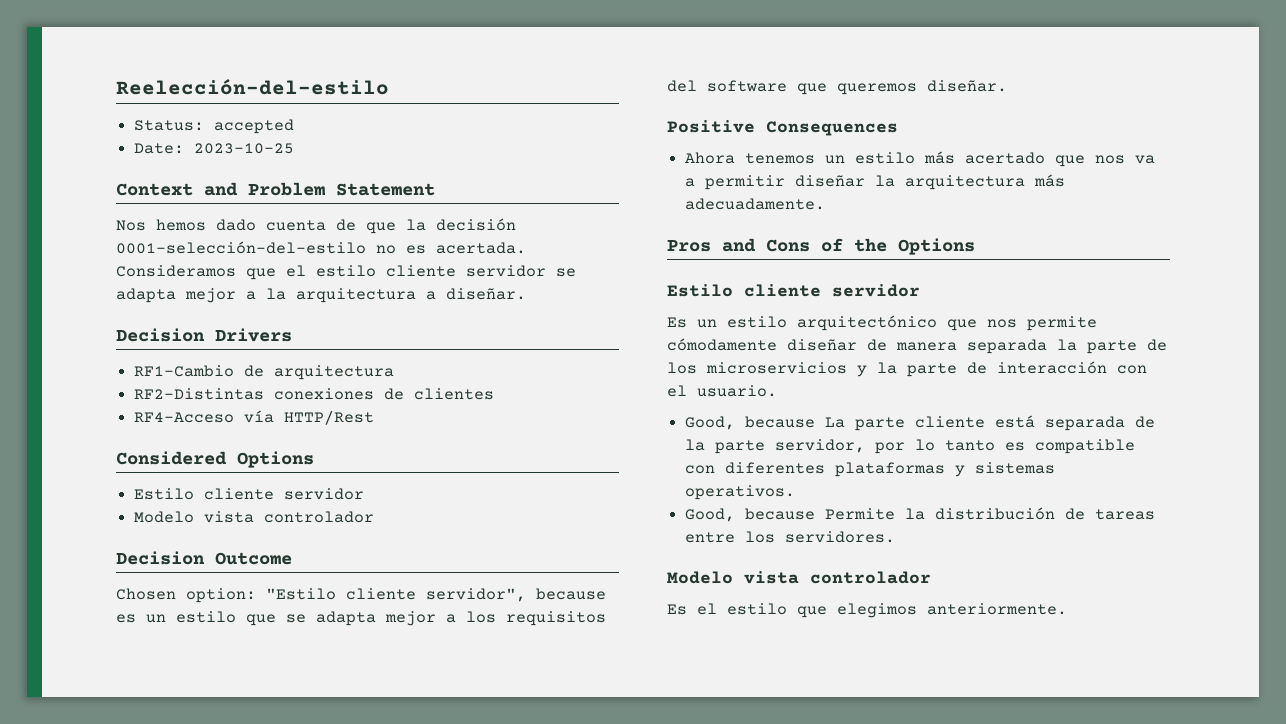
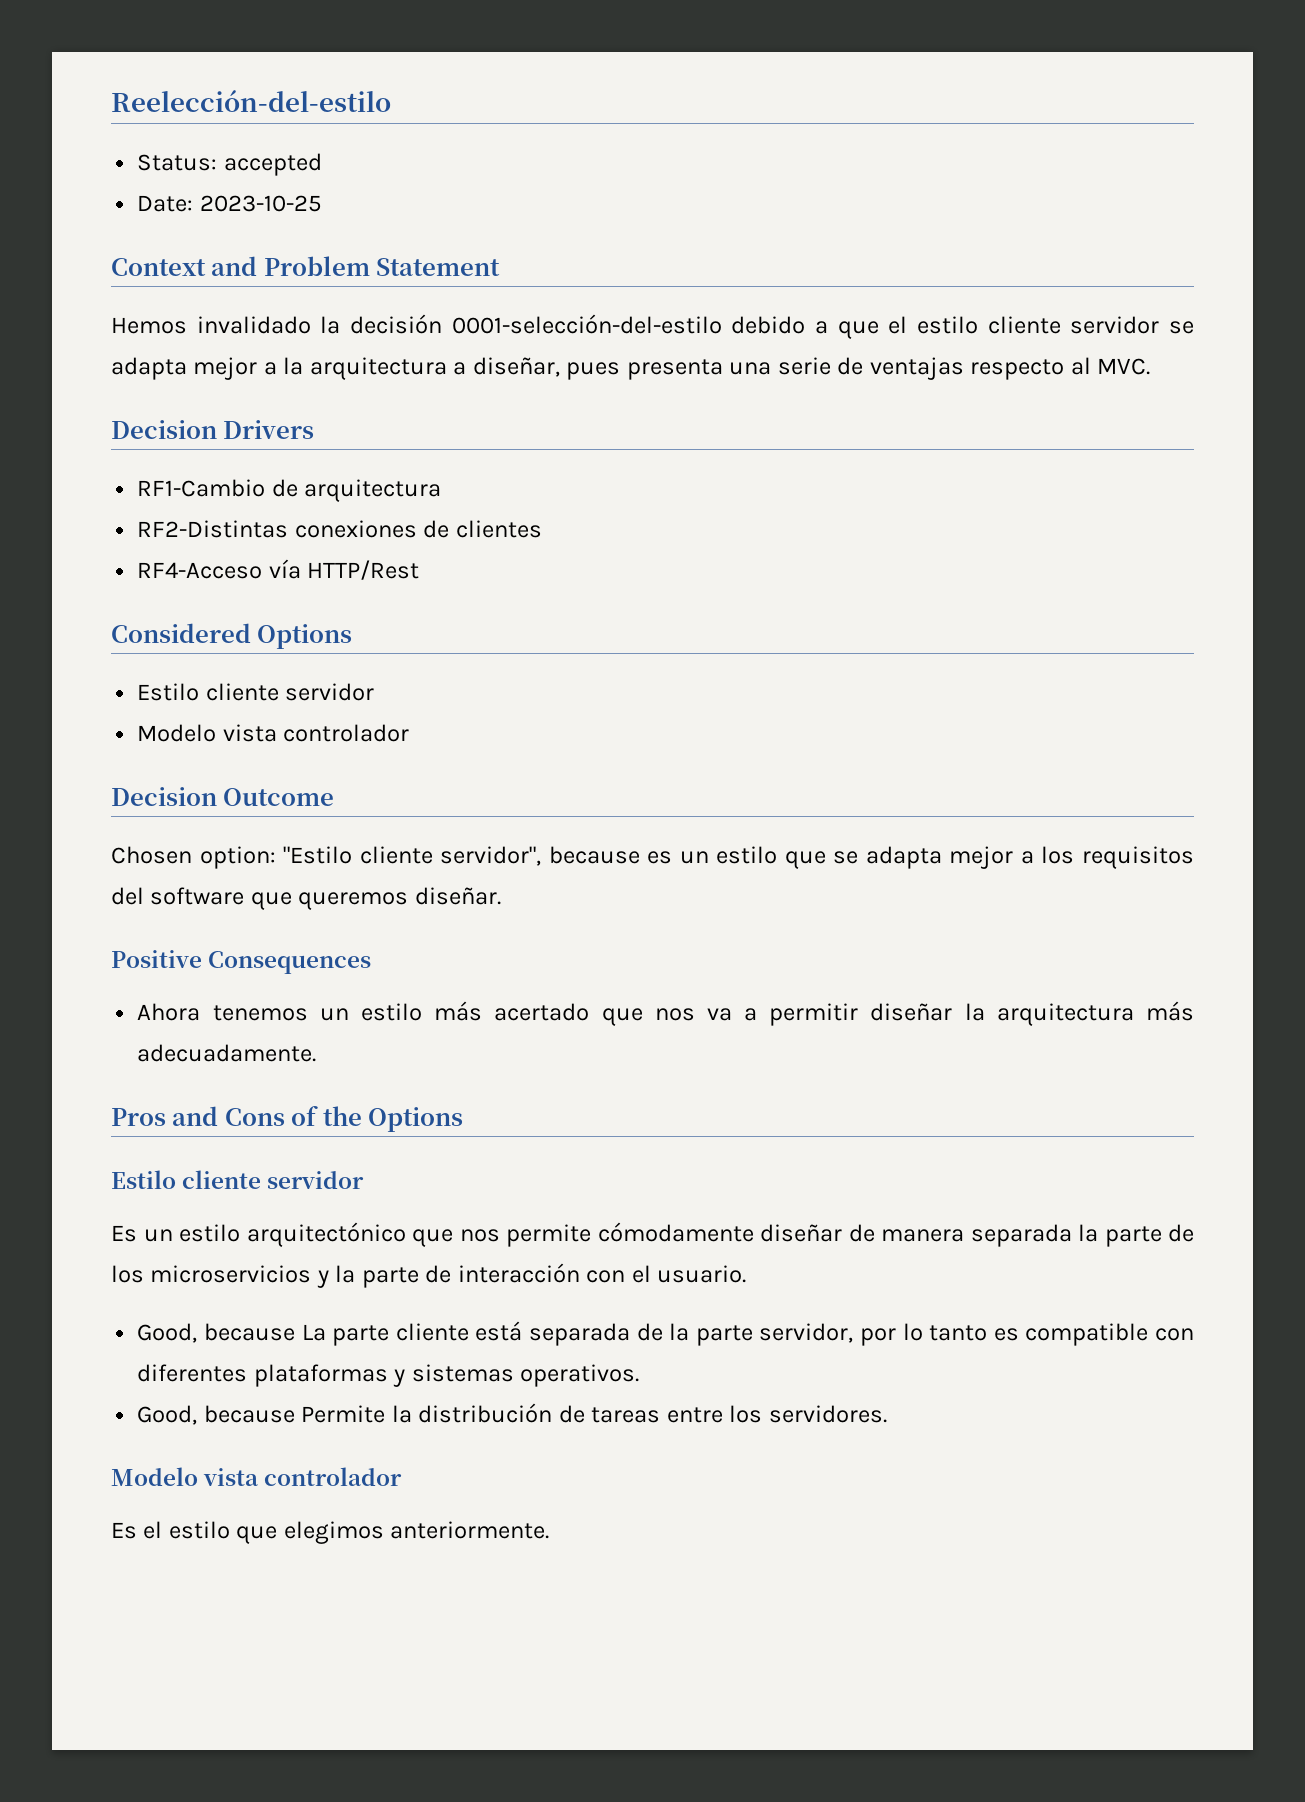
[116,218,516,234] [116,241,526,254] [116,265,236,277] Nos hemos dado cuenta de que la decisión 0001-selección-del-estilo no es acertada. Consideramos -> [111,314,828,334] Hemos invalidado la decisión 0001-selección-del-estilo debido a
[446,288,526,300] diseñar. -> [472,357,1151,380] diseñar, pues presenta una serie de ventajas respecto al MVC.

